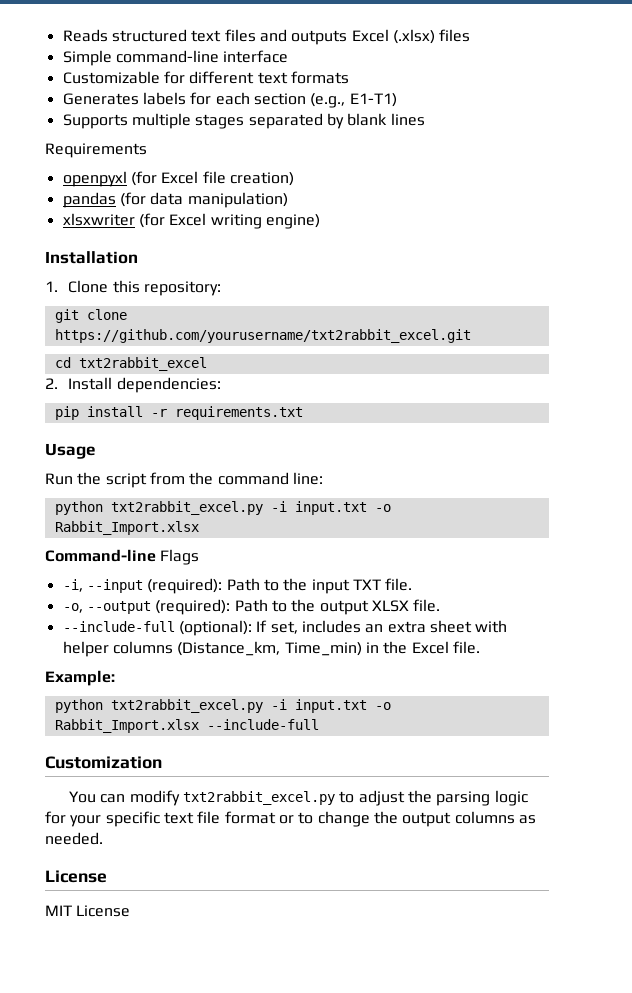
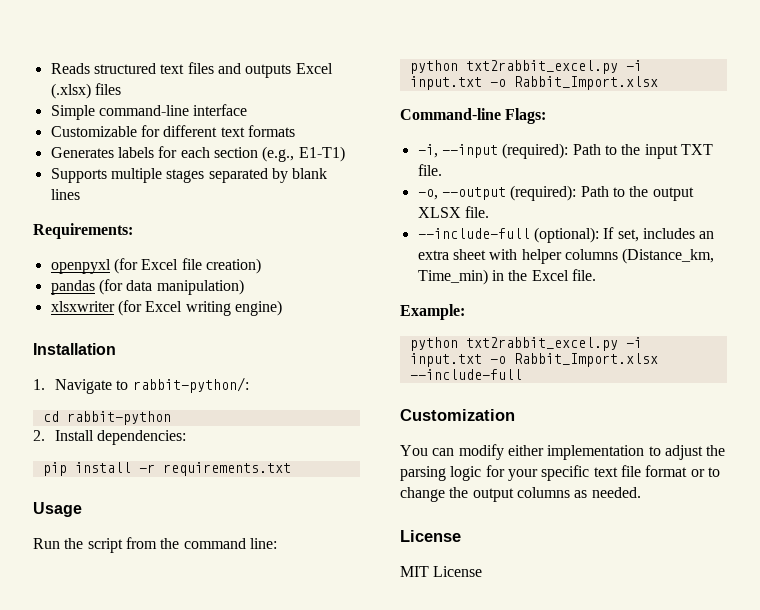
[45,143,147,158] Requirements -> [33,223,133,239] Requirements:
[68,280,222,296] [54,309,127,323] [54,329,471,343] Clone this repository: // git clone https://github.com/yourusername/txt2rabbit_excel.git -> [54,377,249,394] Navigate to rabbit-python/:
[78,357,207,371] txt2rabbit_excel -> [66,411,171,425] rabbit-python
[160,549,200,565] Flags -> [505,108,547,124] Flags:
[182,791,335,805] txt2rabbit_excel.py -> [507,445,645,460] either implementation

